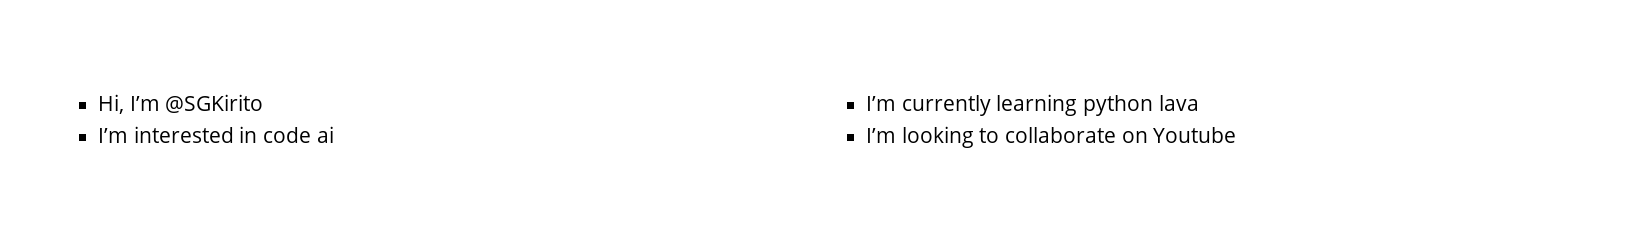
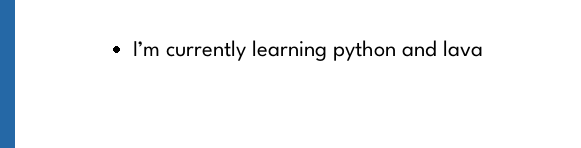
[98,94,264,114] [98,126,334,143] Hi, I’m @SGKirito // I’m interested in code ai // -> (132, 48) none
(1154, 105) none -> [402,40,438,57] and
[866,126,1237,148] // I’m looking to collaborate on Youtube -> (484, 48) none

